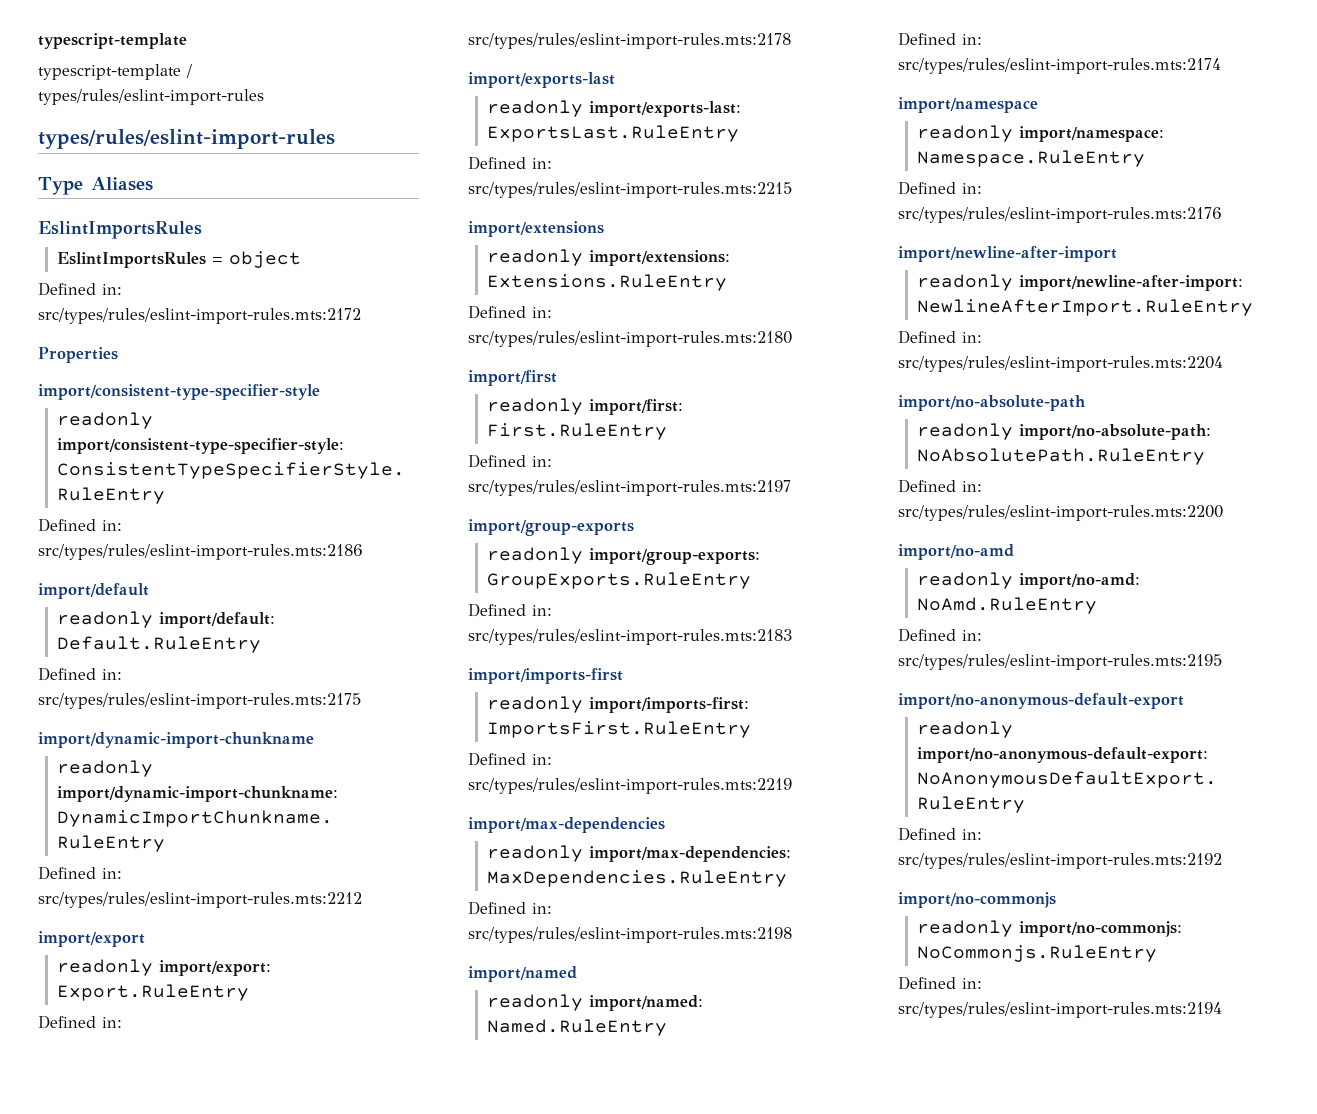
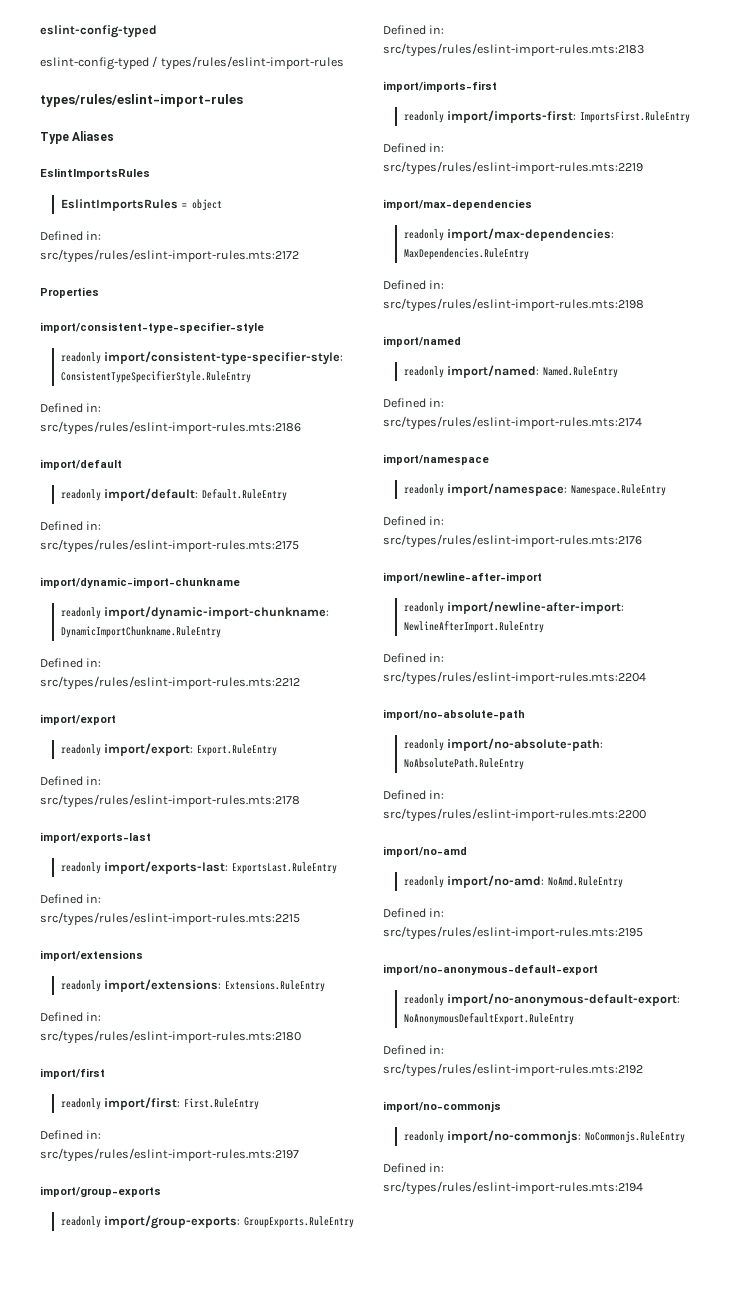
[38,33,187,49] [38,64,181,80] typescript-template // typescript-template -> [40,25,157,38] [40,57,149,70] eslint-config-typed // eslint-config-typed

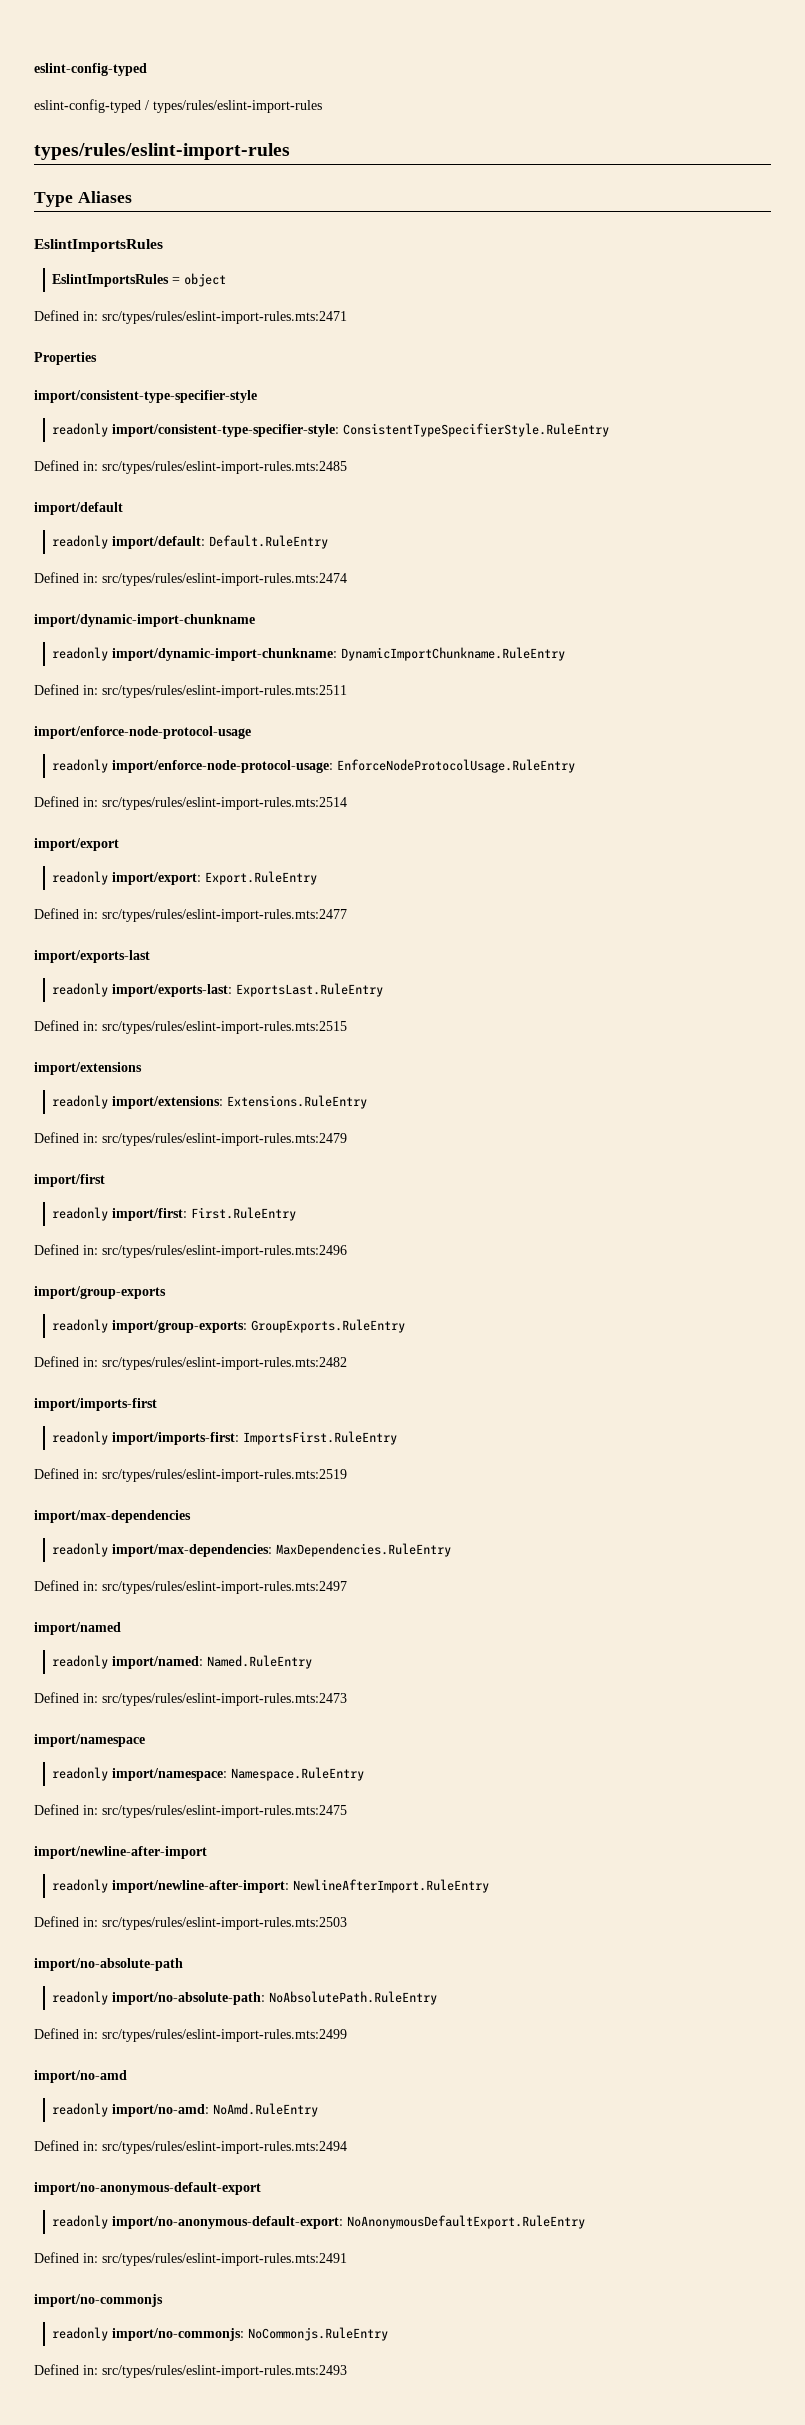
[40,249,299,263] src/types/rules/eslint-import-rules.mts:2172 -> [102,311,347,324] src/types/rules/eslint-import-rules.mts:2471
[40,421,301,435] src/types/rules/eslint-import-rules.mts:2186 -> [102,461,347,474] src/types/rules/eslint-import-rules.mts:2485
[40,539,299,553] src/types/rules/eslint-import-rules.mts:2175 -> [102,573,347,586] src/types/rules/eslint-import-rules.mts:2474
[40,676,300,690] src/types/rules/eslint-import-rules.mts:2212 -> [102,685,347,698] [34,726,251,739] [52,759,576,773] [34,796,347,810] src/types/rules/eslint-import-rules.mts:2511 // import/enforce-node-protocol-usage // readonly import/enforce-node-protocol-usage: EnforceNodeProtocolUsage.RuleEntry // Defined in: src/types/rules/eslint-import-rules.mts:2514
[40,794,300,808] src/types/rules/eslint-import-rules.mts:2178 -> [102,909,347,922] src/types/rules/eslint-import-rules.mts:2477
[40,912,300,926] src/types/rules/eslint-import-rules.mts:2215 -> [102,1021,347,1034] src/types/rules/eslint-import-rules.mts:2515
[40,1030,301,1044] src/types/rules/eslint-import-rules.mts:2180 -> [102,1133,347,1146] src/types/rules/eslint-import-rules.mts:2479
[40,1148,299,1162] src/types/rules/eslint-import-rules.mts:2197 -> [102,1245,347,1258] src/types/rules/eslint-import-rules.mts:2496
[383,43,644,57] src/types/rules/eslint-import-rules.mts:2183 -> [102,1357,347,1370] src/types/rules/eslint-import-rules.mts:2482
[383,161,643,175] src/types/rules/eslint-import-rules.mts:2219 -> [102,1469,347,1482] src/types/rules/eslint-import-rules.mts:2519
[383,298,644,312] src/types/rules/eslint-import-rules.mts:2198 -> [102,1581,347,1594] src/types/rules/eslint-import-rules.mts:2497
[383,416,642,430] src/types/rules/eslint-import-rules.mts:2174 -> [102,1693,347,1706] src/types/rules/eslint-import-rules.mts:2473
[383,534,642,548] src/types/rules/eslint-import-rules.mts:2176 -> [102,1805,347,1818] src/types/rules/eslint-import-rules.mts:2475
[383,671,646,685] src/types/rules/eslint-import-rules.mts:2204 -> [102,1917,347,1930] src/types/rules/eslint-import-rules.mts:2503
[383,808,646,822] src/types/rules/eslint-import-rules.mts:2200 -> [102,2029,347,2042] src/types/rules/eslint-import-rules.mts:2499
[383,926,643,940] src/types/rules/eslint-import-rules.mts:2195 -> [102,2141,347,2154] src/types/rules/eslint-import-rules.mts:2494
[383,1063,643,1077] src/types/rules/eslint-import-rules.mts:2192 -> [102,2253,347,2266] src/types/rules/eslint-import-rules.mts:2491
[383,1181,643,1195] src/types/rules/eslint-import-rules.mts:2194 -> [102,2365,347,2378] src/types/rules/eslint-import-rules.mts:2493

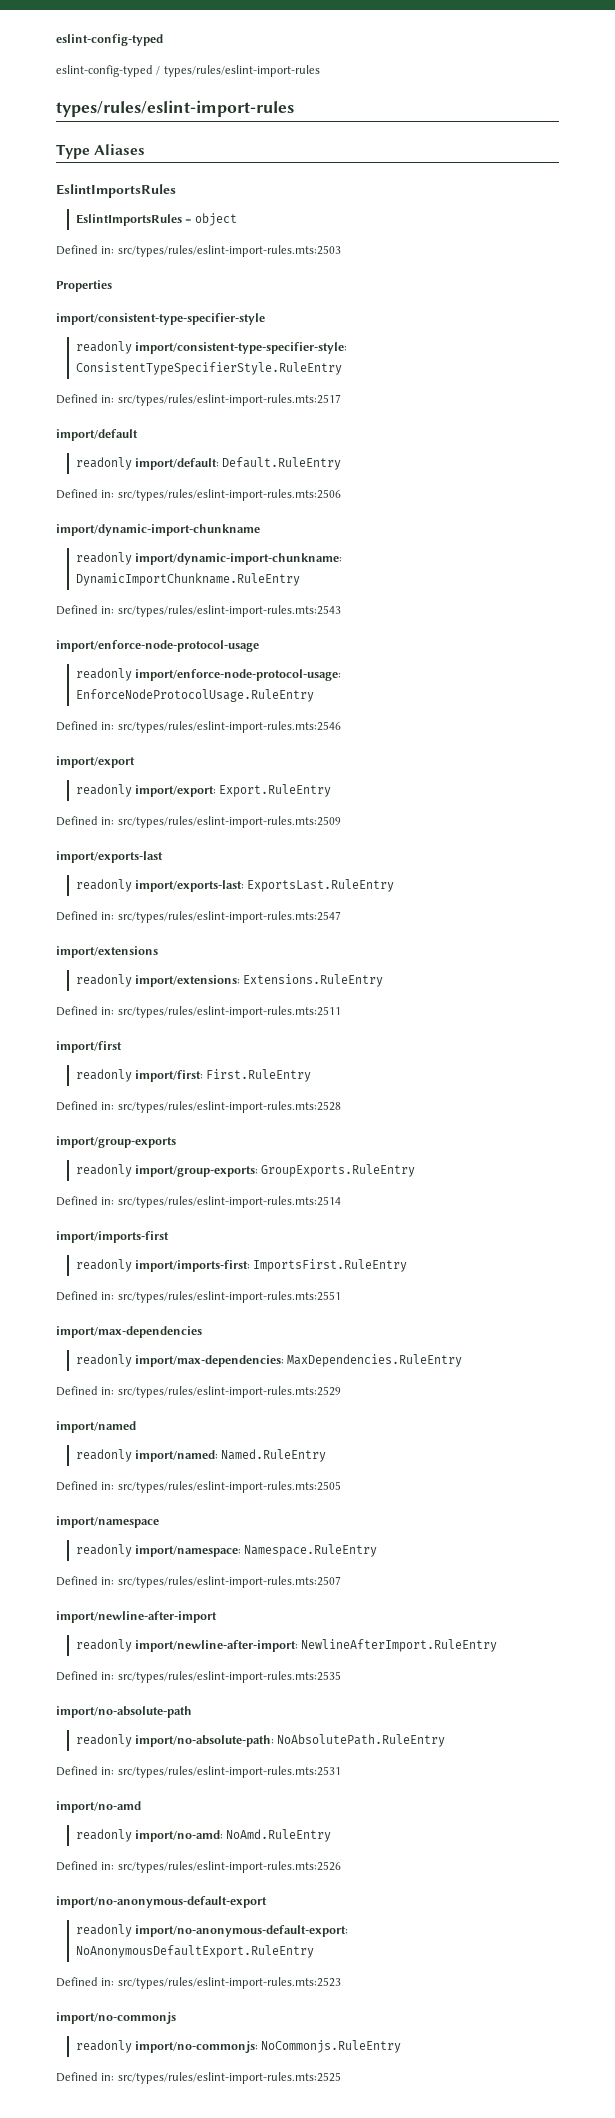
[102,311,347,324] src/types/rules/eslint-import-rules.mts:2471 -> [117,245,341,257] src/types/rules/eslint-import-rules.mts:2503
[102,461,347,474] src/types/rules/eslint-import-rules.mts:2485 -> [117,394,341,406] src/types/rules/eslint-import-rules.mts:2517
[102,573,347,586] src/types/rules/eslint-import-rules.mts:2474 -> [117,489,341,501] src/types/rules/eslint-import-rules.mts:2506
[102,685,347,698] src/types/rules/eslint-import-rules.mts:2511 -> [117,605,341,617] src/types/rules/eslint-import-rules.mts:2543
[102,797,347,810] src/types/rules/eslint-import-rules.mts:2514 -> [117,721,341,733] src/types/rules/eslint-import-rules.mts:2546
[102,909,347,922] src/types/rules/eslint-import-rules.mts:2477 -> [117,816,341,828] src/types/rules/eslint-import-rules.mts:2509
[102,1021,347,1034] src/types/rules/eslint-import-rules.mts:2515 -> [117,911,341,923] src/types/rules/eslint-import-rules.mts:2547
[102,1133,347,1146] src/types/rules/eslint-import-rules.mts:2479 -> [117,1006,341,1018] src/types/rules/eslint-import-rules.mts:2511
[102,1245,347,1258] src/types/rules/eslint-import-rules.mts:2496 -> [117,1101,341,1113] src/types/rules/eslint-import-rules.mts:2528
[102,1357,347,1370] src/types/rules/eslint-import-rules.mts:2482 -> [117,1196,341,1208] src/types/rules/eslint-import-rules.mts:2514
[102,1469,347,1482] src/types/rules/eslint-import-rules.mts:2519 -> [117,1291,341,1303] src/types/rules/eslint-import-rules.mts:2551
[102,1581,347,1594] src/types/rules/eslint-import-rules.mts:2497 -> [117,1386,341,1398] src/types/rules/eslint-import-rules.mts:2529
[102,1693,347,1706] src/types/rules/eslint-import-rules.mts:2473 -> [117,1481,341,1493] src/types/rules/eslint-import-rules.mts:2505
[102,1805,347,1818] src/types/rules/eslint-import-rules.mts:2475 -> [117,1576,341,1588] src/types/rules/eslint-import-rules.mts:2507
[102,1917,347,1930] src/types/rules/eslint-import-rules.mts:2503 -> [117,1671,341,1683] src/types/rules/eslint-import-rules.mts:2535
[102,2029,347,2042] src/types/rules/eslint-import-rules.mts:2499 -> [117,1766,341,1778] src/types/rules/eslint-import-rules.mts:2531
[102,2141,347,2154] src/types/rules/eslint-import-rules.mts:2494 -> [117,1861,341,1873] src/types/rules/eslint-import-rules.mts:2526
[102,2253,347,2266] src/types/rules/eslint-import-rules.mts:2491 -> [117,1977,341,1989] src/types/rules/eslint-import-rules.mts:2523
[102,2365,347,2378] src/types/rules/eslint-import-rules.mts:2493 -> [117,2072,341,2084] src/types/rules/eslint-import-rules.mts:2525

